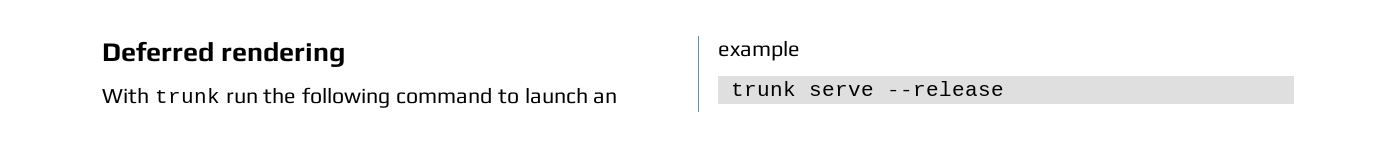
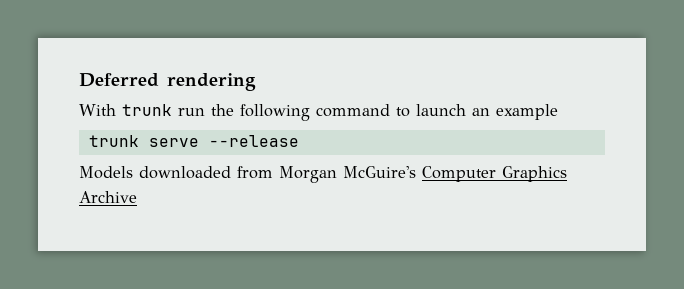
(1004, 88) none -> [79,166,567,183] [79,191,137,203] // Models downloaded from Morgan McGuire's Computer Graphics Archive

